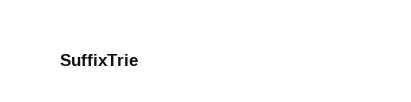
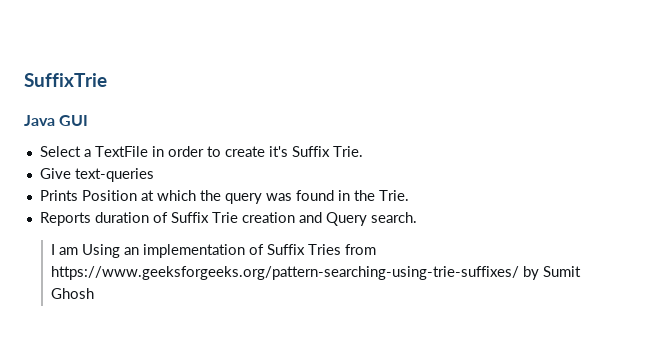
(138, 60) none -> [24,115,89,126] [39,146,363,157] [39,168,154,182] [39,190,409,204] [39,212,417,226] [51,244,377,258] [51,266,582,280] [51,288,95,299] // Java GUI // Select a TextFile in order to create it's Suffix Trie. // Give text-queries // Prints Position at which the query was found in the Trie. // Reports duration of Suffix Trie creation and Query search. // I am Using an implementation of Suffix Tries from https://www.geeksforgeeks.org/pattern-searching-using-trie-suffixes/ by Sumit Ghosh

